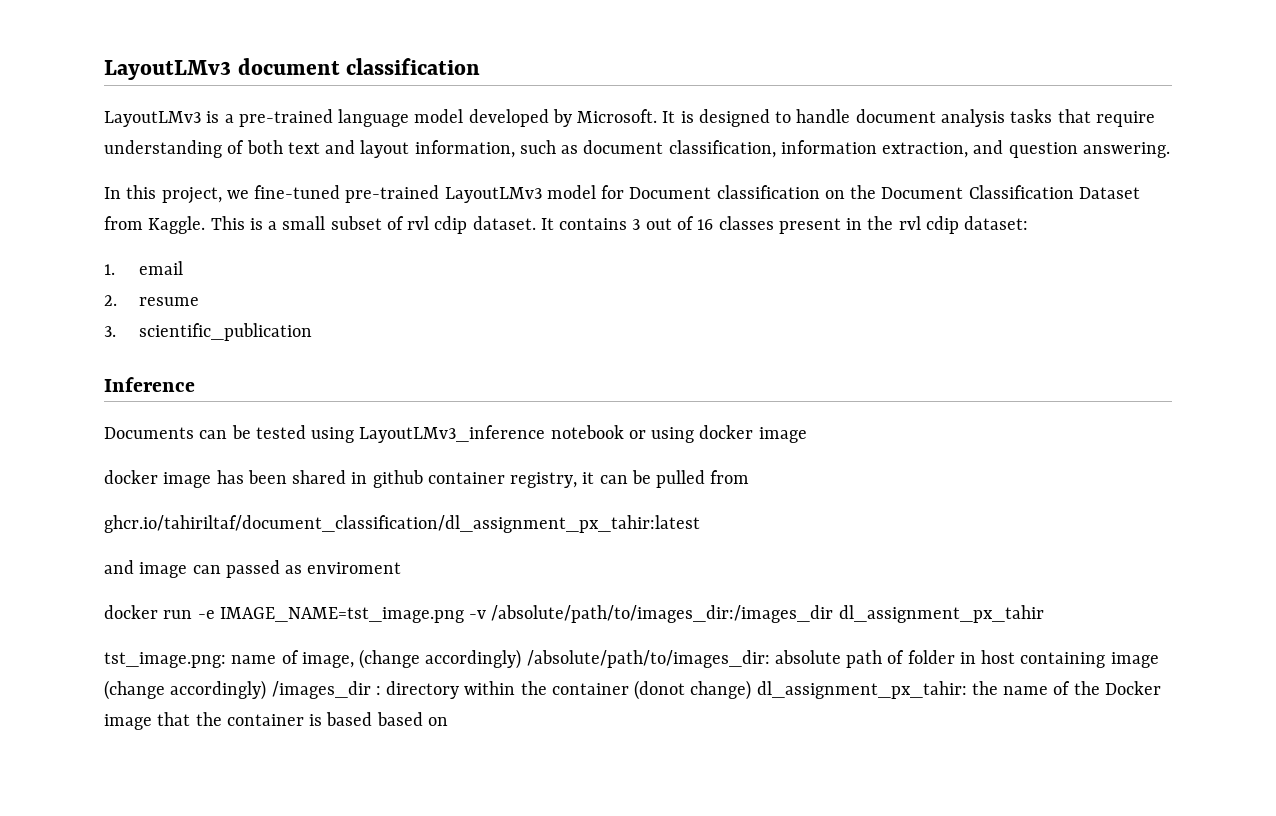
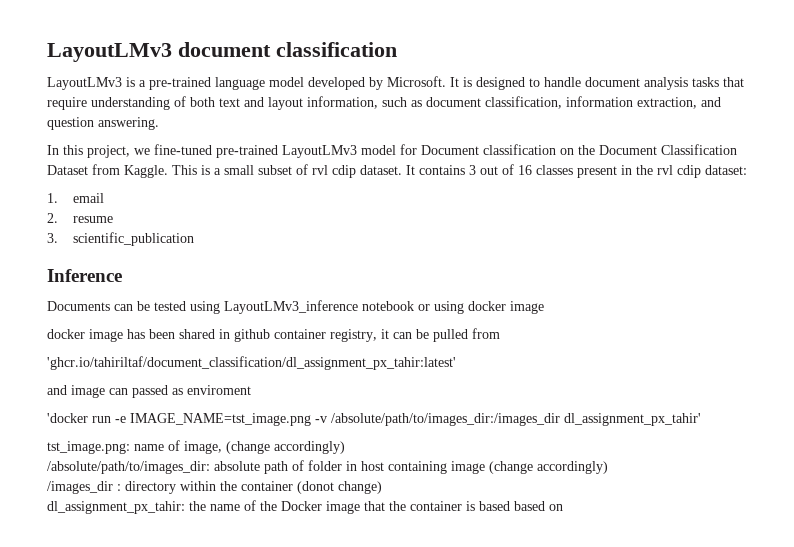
[104,515,700,533] ghcr.io/tahiriltaf/document_classification/dl_assignment_px_tahir:latest -> [47,356,456,370] 'ghcr.io/tahiriltaf/document_classification/dl_assignment_px_tahir:latest'
[104,605,158,619] docker -> [47,413,88,423] 'docker
[838,605,1044,623] dl_assignment_px_tahir -> [564,413,701,426] dl_assignment_px_tahir'
(522, 659) none -> (345, 447) //
(267, 690) none -> (608, 467) //
(752, 690) none -> (382, 487) //

